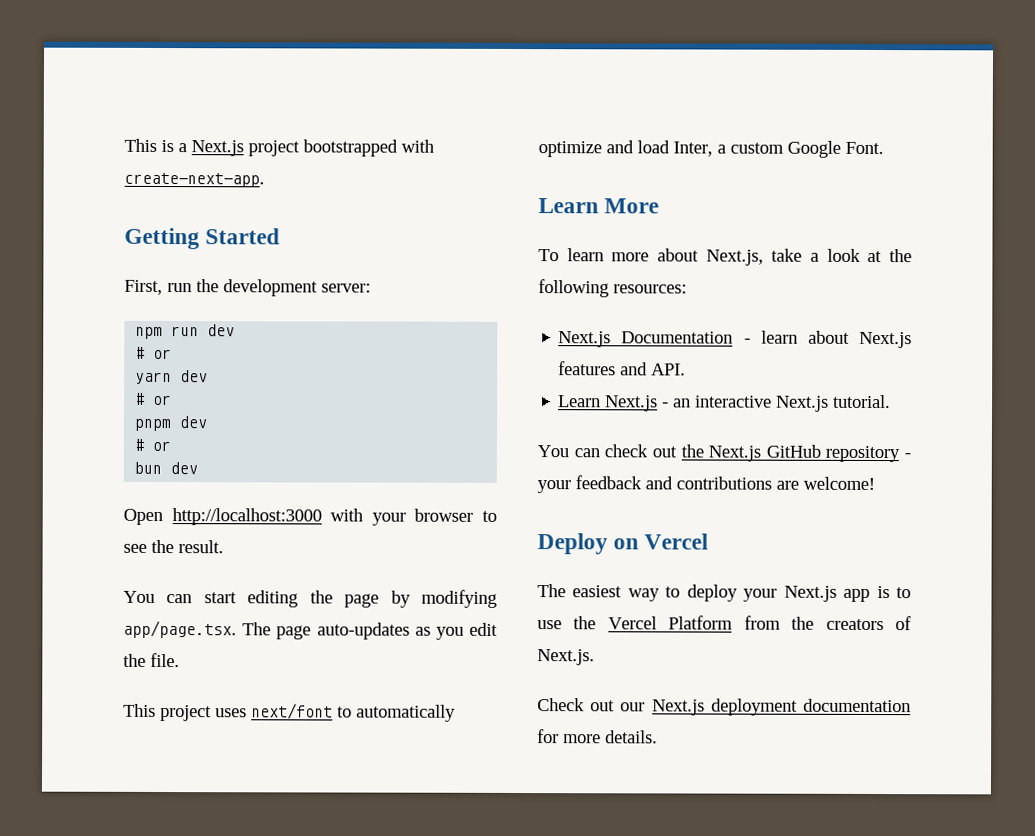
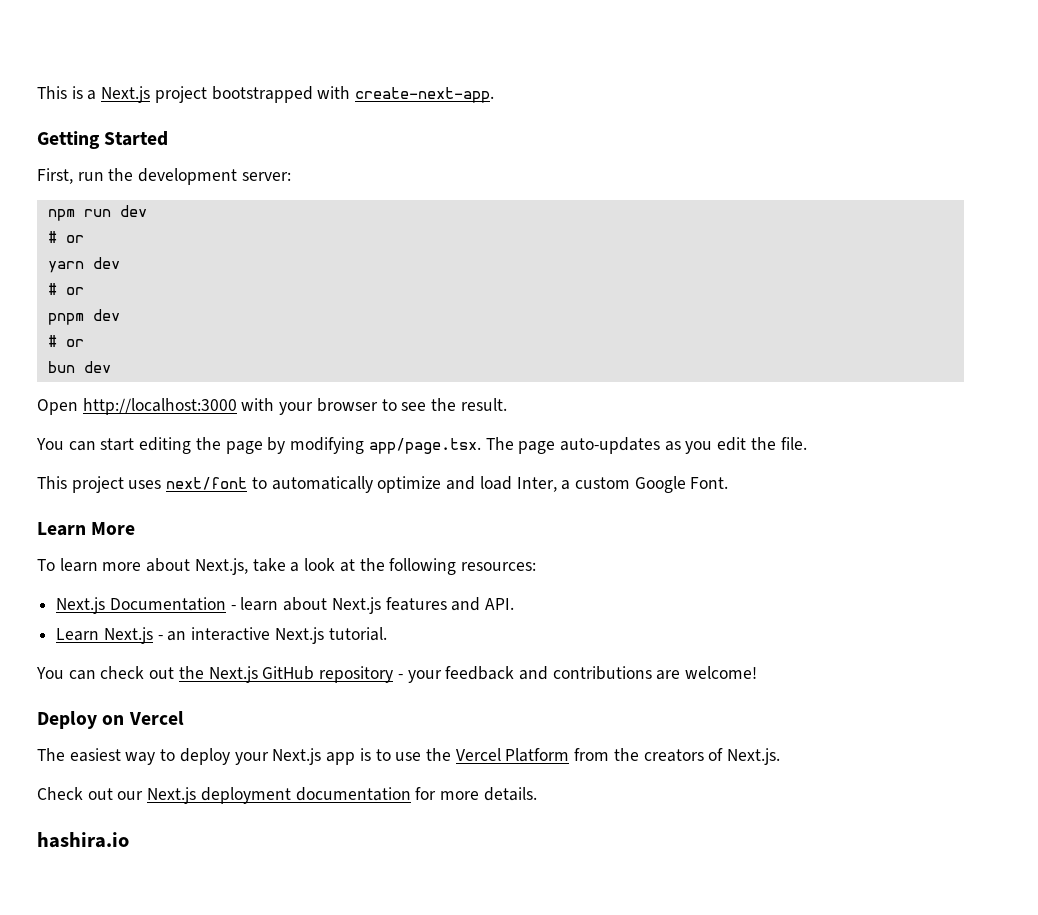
(658, 737) none -> [37,832,129,848] // hashira.io

